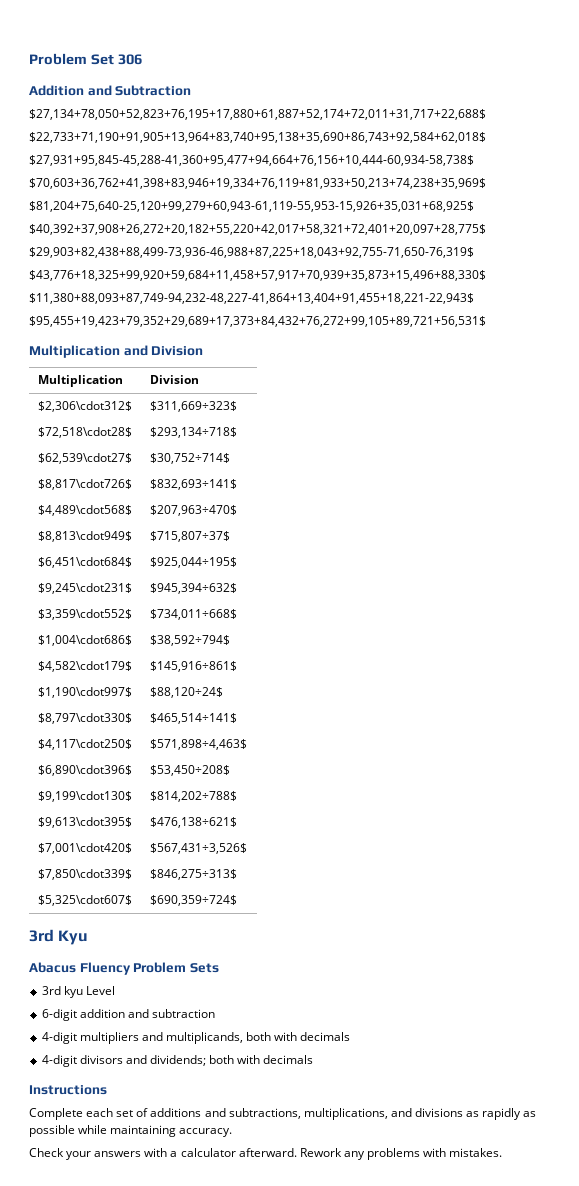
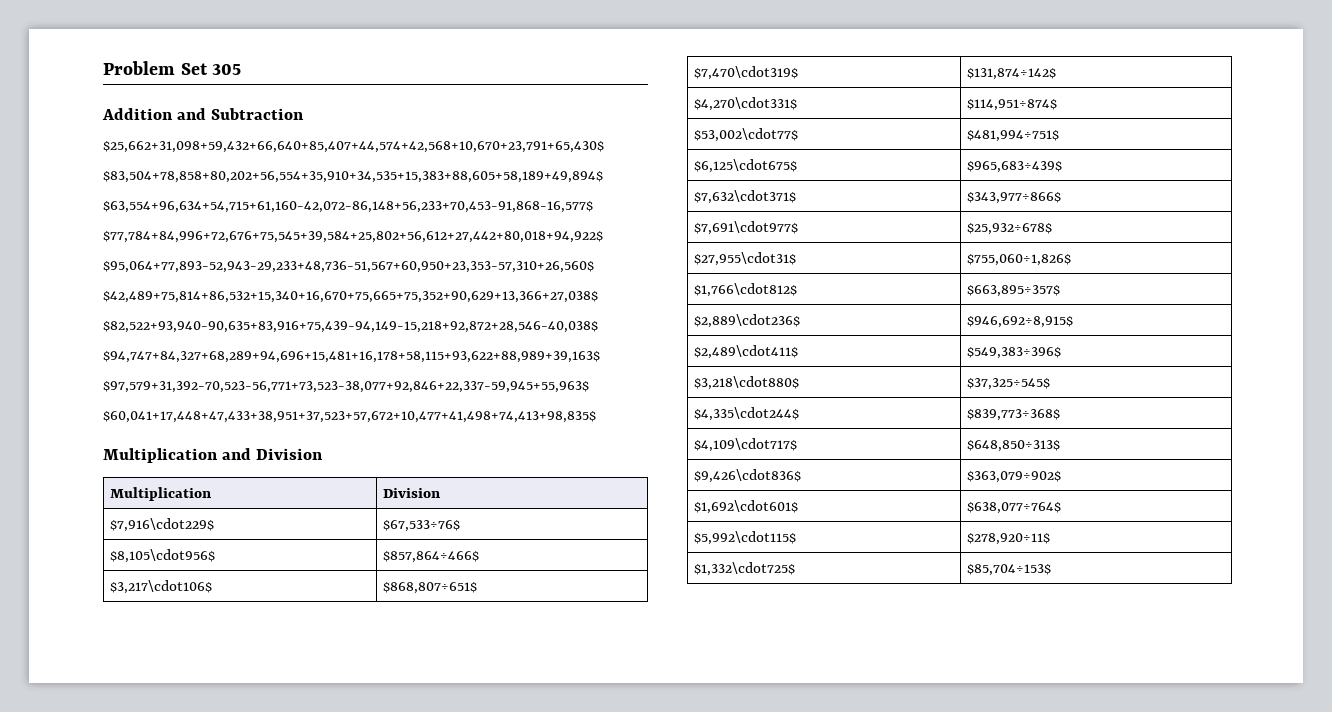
[117,54,142,65] 306 -> [212,64,242,75] 305
[29,109,486,120] [29,132,486,143] [29,155,474,166] [29,178,486,189] [29,201,474,212] [29,224,486,235] [29,247,474,258] [29,270,486,281] [29,293,474,304] [29,316,486,327] $27,134+78,050+52,823+76,195+17,880+61,887+52,174+72,011+31,717+22,688$ // $22,733+71,190+91,905+13,964+83,740+95,138+35,690+86,743+92,584+62,018$ // $27,931+95,845-45,288-41,360+95,477+94,664+76,156+10,444-60,934-58,738$ // $70,603+36,762+41,398+83,946+19,334+76,119+81,933+50,213+74,238+35,969$ // $81,204+75,640-25,120+99,279+60,943-61,119-55,953-15,926+35,031+68,925$ // $40,392+37,908+26,272+20,182+55,220+42,017+58,321+72,401+20,097+28,775$ // $29,903+82,438+88,499-73,936-46,988+87,225+18,043+92,755-71,650-76,319$ // $43,776+18,325+99,920+59,684+11,458+57,917+70,939+35,873+15,496+88,330$ // $11,380+88,093+87,749-94,232-48,227-41,864+13,404+91,455+18,221-22,943$ // $95,455+19,423+79,352+29,689+17,373+84,432+76,272+99,105+89,721+56,531$ -> [103,141,604,153] [103,171,603,183] [103,201,593,213] [103,231,603,243] [103,261,594,273] [103,291,598,303] [103,321,598,333] [103,351,600,363] [103,381,589,393] [103,411,596,423] $25,662+31,098+59,432+66,640+85,407+44,574+42,568+10,670+23,791+65,430$ // $83,504+78,858+80,202+56,554+35,910+34,535+15,383+88,605+58,189+49,894$ // $63,554+96,634+54,715+61,160-42,072-86,148+56,233+70,453-91,868-16,577$ // $77,784+84,996+72,676+75,545+39,584+25,802+56,612+27,442+80,018+94,922$ // $95,064+77,893-52,943-29,233+48,736-51,567+60,950+23,353-57,310+26,560$ // $42,489+75,814+86,532+15,340+16,670+75,665+75,352+90,629+13,366+27,038$ // $82,522+93,940-90,635+83,916+75,439-94,149-15,218+92,872+28,546-40,038$ // $94,747+84,327+68,289+94,696+15,481+16,178+58,115+93,622+88,989+39,163$ // $97,579+31,392-70,523-56,771+73,523-38,077+92,846+22,337-59,945+55,963$ // $60,041+17,448+47,433+38,951+37,523+57,672+10,477+41,498+74,413+98,835$
[37,401,132,412] [149,401,237,412] [37,427,132,438] [149,427,237,438] [37,453,132,464] [149,453,230,464] [37,479,132,490] [149,479,237,490] [37,505,132,516] [149,505,237,516] [37,531,132,542] [149,531,230,542] [37,557,132,568] [149,557,237,568] [37,583,132,594] [149,583,237,594] [37,609,132,620] [149,609,237,620] [37,635,132,646] [149,635,230,646] [37,661,132,672] [149,661,237,672] [37,687,132,698] [149,687,223,698] [37,713,132,724] [149,713,237,724] [37,739,132,750] [149,739,247,750] [37,765,132,776] [149,765,230,776] [37,791,132,802] [149,791,237,802] [37,817,132,828] [149,817,237,828] [37,843,132,854] [149,843,247,854] [37,869,132,880] [149,869,237,880] [37,895,132,906] [149,895,237,906] [29,929,89,945] [29,962,219,975] [41,986,115,998] [41,1009,215,1021] [41,1032,351,1044] [41,1055,314,1067] [29,1085,107,1095] [29,1108,537,1120] [29,1125,233,1137] [29,1148,503,1160] $2,306\cdot312$ | $311,669÷323$ // $72,518\cdot28$ | $293,134÷718$ // $62,539\cdot27$ | $30,752÷714$ // $8,817\cdot726$ | $832,693÷141$ // $4,489\cdot568$ | $207,963÷470$ // $8,813\cdot949$ | $715,807÷37$ // $6,451\cdot684$ | $925,044÷195$ // $9,245\cdot231$ | $945,394÷632$ // $3,359\cdot552$ | $734,011÷668$ // $1,004\cdot686$ | $38,592÷794$ // $4,582\cdot179$ | $145,916÷861$ // $1,190\cdot997$ | $88,120÷24$ // $8,797\cdot330$ | $465,514÷141$ // $4,117\cdot250$ | $571,898÷4,463$ // $6,890\cdot396$ | $53,450÷208$ // $9,199\cdot130$ | $814,202÷788$ // $9,613\cdot395$ | $476,138÷621$ // $7,001\cdot420$ | $567,431÷3,526$ // $7,850\cdot339$ | $846,275÷313$ // $5,325\cdot607$ | $690,359÷724$ // 3rd Kyu // Abacus Fluency Problem Sets // 3rd kyu Level // 6-digit addition and subtraction // 4-digit multipliers and multiplicands, both with decimals // 4-digit divisors and dividends; both with decimals // Instructions // Complete each set of additions and subtractions, multiplications, and divisions as rapidly as possible while maintaining accuracy. // Check your answers with a calculator afterward. Rework any problems with mistakes. -> [110,518,215,532] [383,520,461,532] [110,549,216,563] [383,551,480,563] [110,580,213,594] [383,582,478,594] [694,66,799,80] [967,68,1057,80] [694,97,798,111] [967,99,1058,111] [694,128,799,142] [967,130,1060,142] [694,159,798,173] [967,161,1063,173] [694,190,797,204] [967,192,1062,204] [694,221,799,235] [967,223,1053,235] [694,252,797,266] [967,254,1072,266] [694,283,798,297] [967,285,1061,297] [694,314,801,328] [967,316,1074,328] [694,345,799,359] [967,347,1062,359] [694,376,800,390] [967,378,1051,390] [694,407,800,421] [967,409,1061,421] [694,438,798,452] [967,440,1061,452] [694,469,802,483] [967,471,1062,483] [694,500,799,514] [967,502,1062,514] [694,531,797,545] [967,533,1051,545] [694,562,796,576] [967,564,1052,576] $7,916\cdot229$ | $67,533÷76$ // $8,105\cdot956$ | $857,864÷466$ // $3,217\cdot106$ | $868,807÷651$ // $7,470\cdot319$ | $131,874÷142$ // $4,270\cdot331$ | $114,951÷874$ // $53,002\cdot77$ | $481,994÷751$ // $6,125\cdot675$ | $965,683÷439$ // $7,632\cdot371$ | $343,977÷866$ // $7,691\cdot977$ | $25,932÷678$ // $27,955\cdot31$ | $755,060÷1,826$ // $1,766\cdot812$ | $663,895÷357$ // $2,889\cdot236$ | $946,692÷8,915$ // $2,489\cdot411$ | $549,383÷396$ // $3,218\cdot880$ | $37,325÷545$ // $4,335\cdot244$ | $839,773÷368$ // $4,109\cdot717$ | $648,850÷313$ // $9,426\cdot836$ | $363,079÷902$ // $1,692\cdot601$ | $638,077÷764$ // $5,992\cdot115$ | $278,920÷11$ // $1,332\cdot725$ | $85,704÷153$

